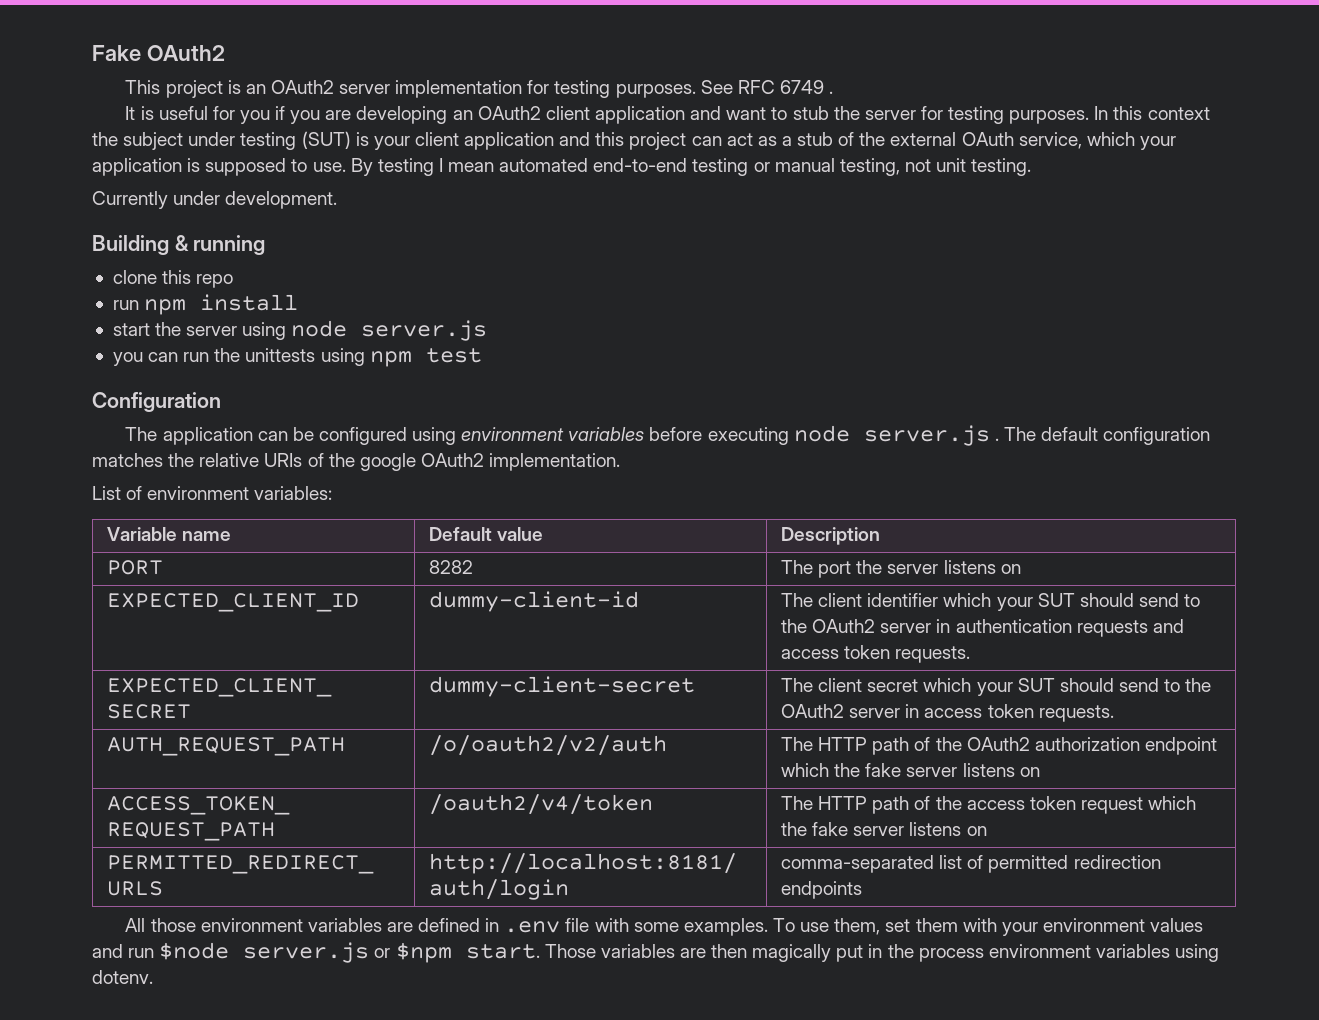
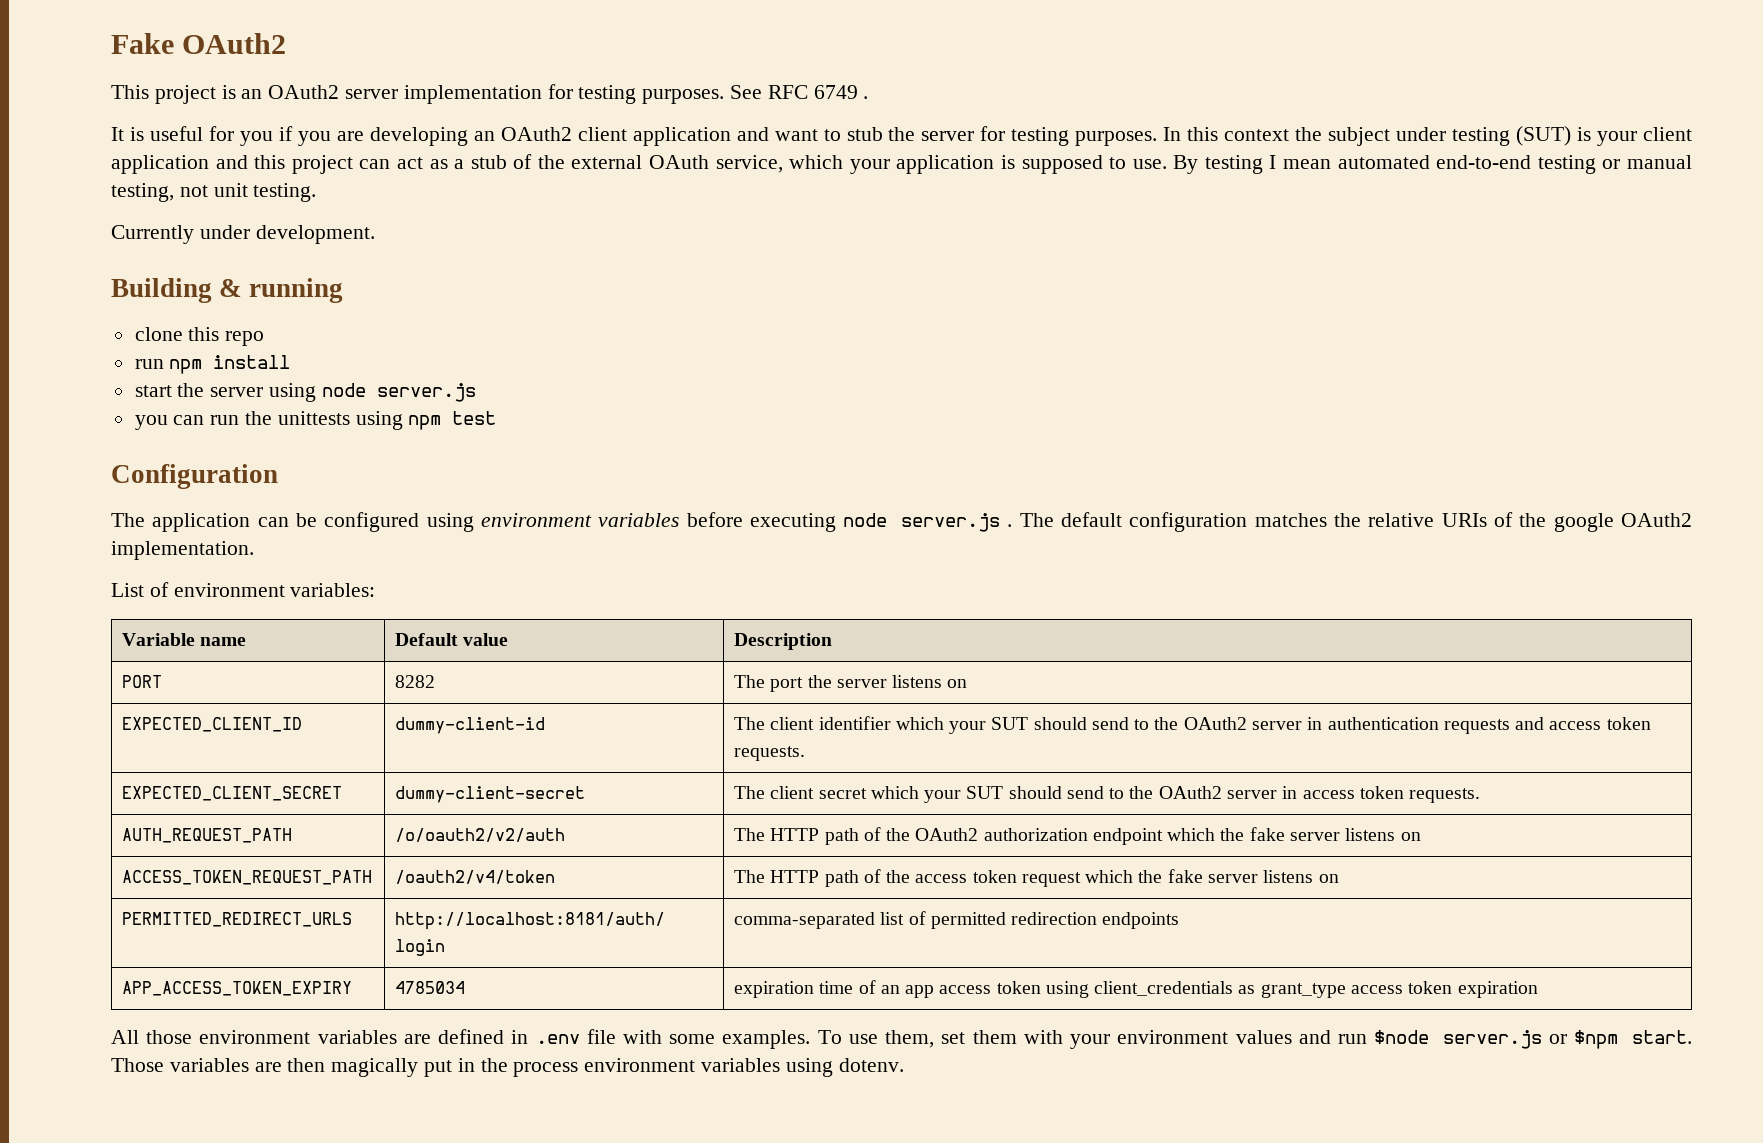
(863, 890) none -> [122,981,353,996] [395,981,466,994] [734,980,1538,998] // APP_ACCESS_TOKEN_EXPIRY | 4785034 | expiration time of an app access token using client_credentials as grant_type access token expiration

